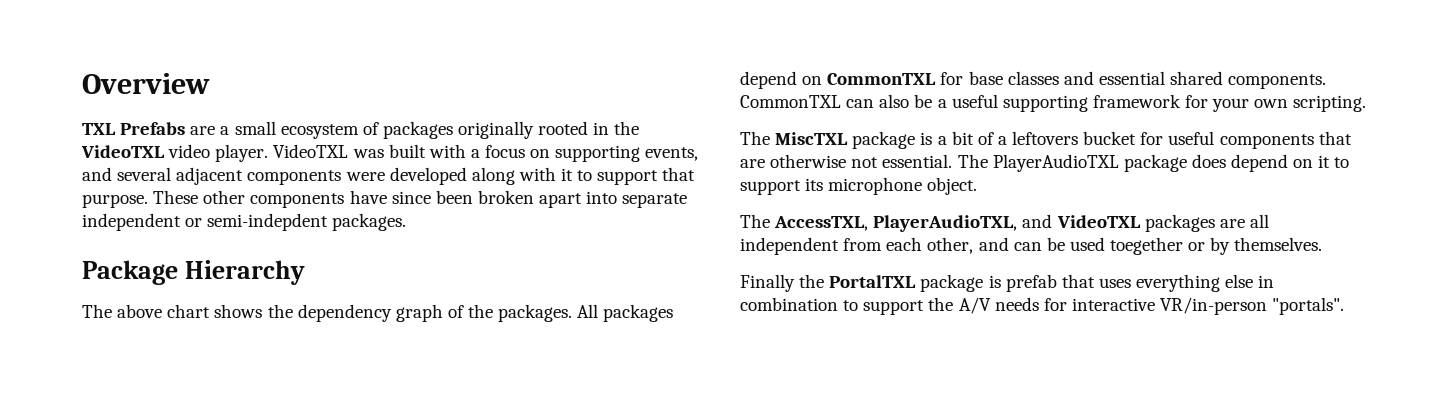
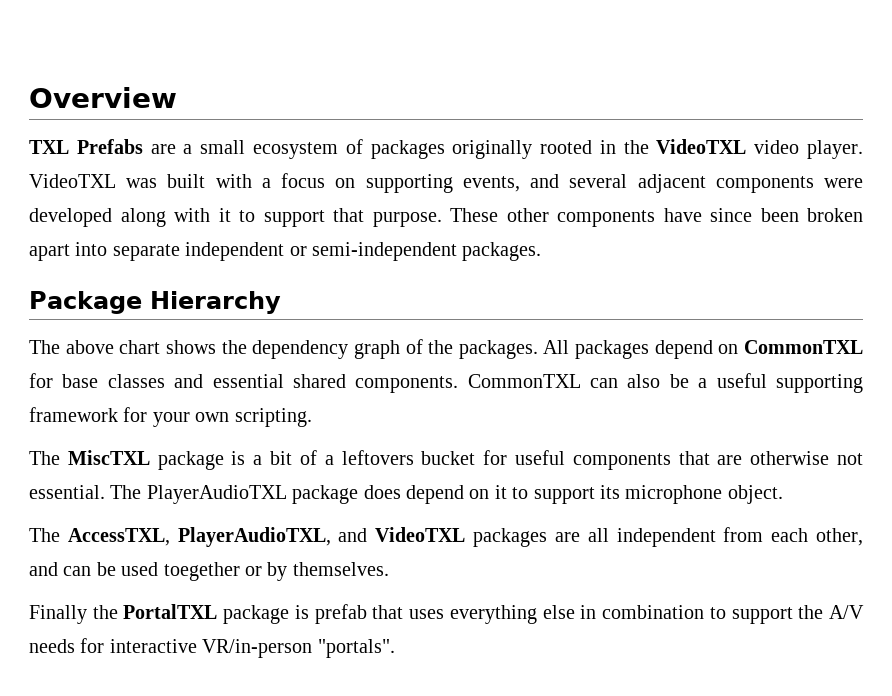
[207,213,329,231] semi-indepdent -> [312,242,457,261] semi-independent

